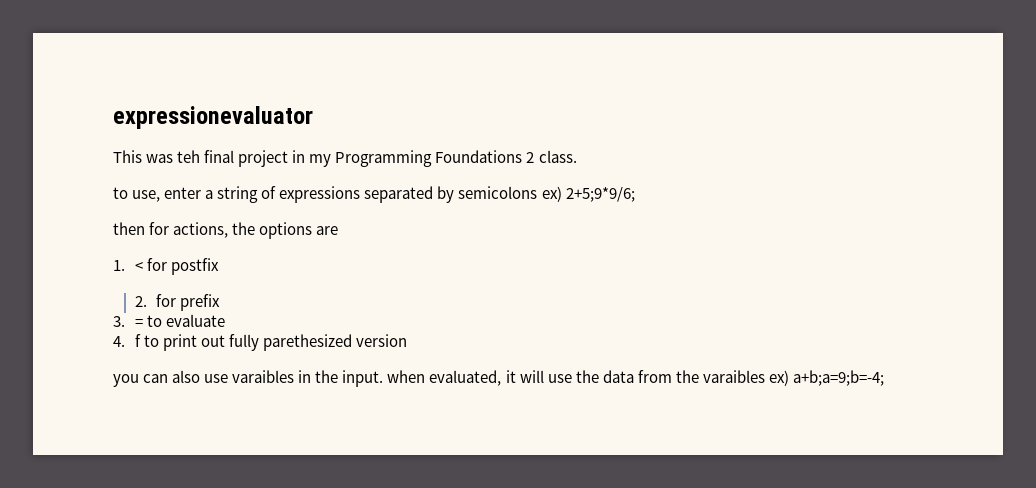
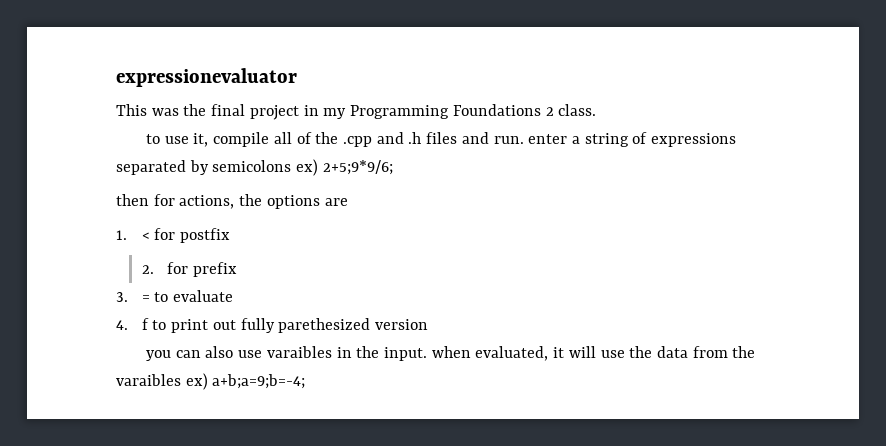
[177,150,201,163] teh -> [183,104,207,116] the
[132,190,161,202] use, -> [164,132,524,147] use it, compile all of the .cpp and .h files and run.

